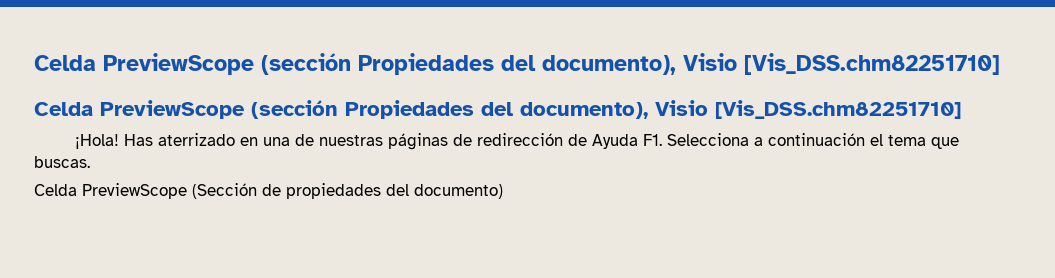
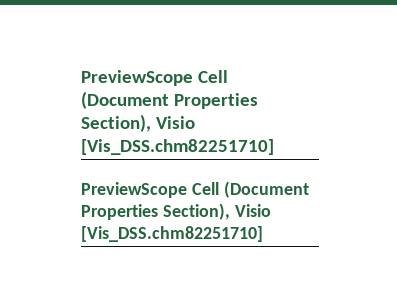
[34,53,1000,75] [34,100,961,119] [75,133,960,150] [34,156,90,168] [34,183,503,199] Celda PreviewScope (sección Propiedades del documento), Visio [Vis_DSS.chm82251710] // Celda PreviewScope (sección Propiedades del documento), Visio [Vis_DSS.chm82251710] // ¡Hola! Has aterrizado en una de nuestras páginas de redirección de Ayuda F1. Selecciona a continuación el tema que buscas. // Celda PreviewScope (Sección de propiedades del documento) -> [81,70,229,86] [81,91,259,109] [81,114,196,132] [81,139,274,155] [81,181,309,198] [81,203,271,220] [81,226,263,242] PreviewScope Cell (Document Properties Section), Visio [Vis_DSS.chm82251710] // PreviewScope Cell (Document Properties Section), Visio [Vis_DSS.chm82251710]

